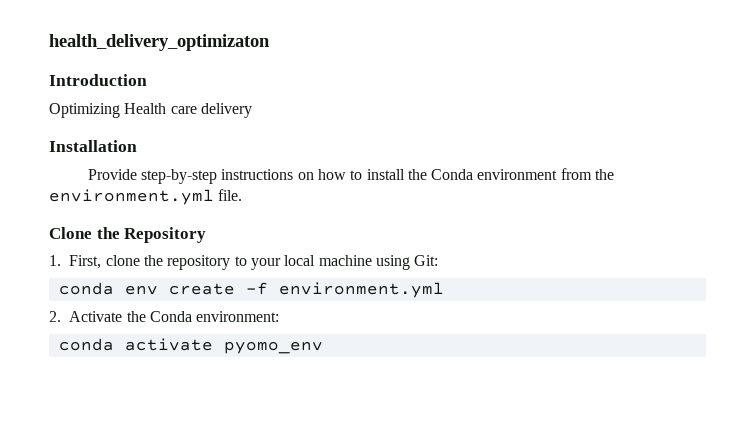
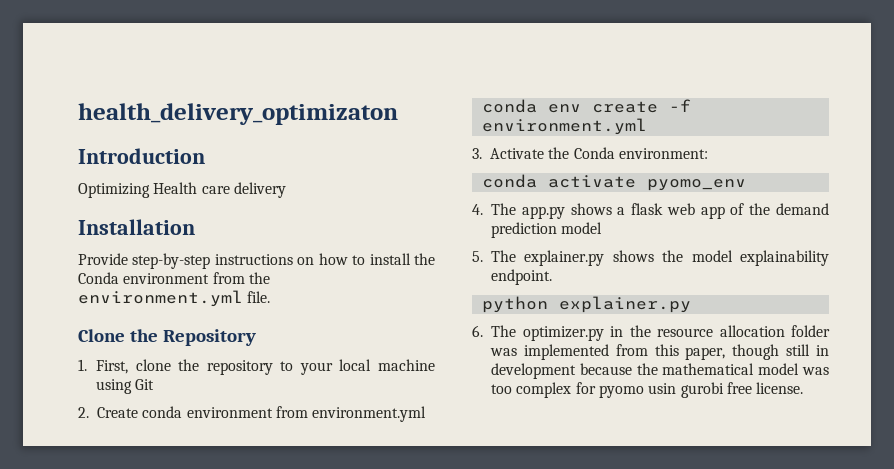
[414,255,439,266] Git: -> [135,379,155,390] [78,406,427,422] Git // 2. Create conda environment from environment.yml
[49,311,61,322] 2. -> [472,148,482,159] 3.
(323, 347) none -> [472,203,829,219] [491,222,603,238] [472,250,829,266] [491,269,552,285] [481,296,691,313] [472,325,830,341] [490,344,829,360] [491,363,829,379] [491,382,804,398] // 4. The app.py shows a flask web app of the demand prediction model // 5. The explainer.py shows the model explainability endpoint. // python explainer.py // 6. The optimizer.py in the resource allocation folder was implemented from this paper, though still in development because the mathematical model was too complex for pyomo usin gurobi free license.

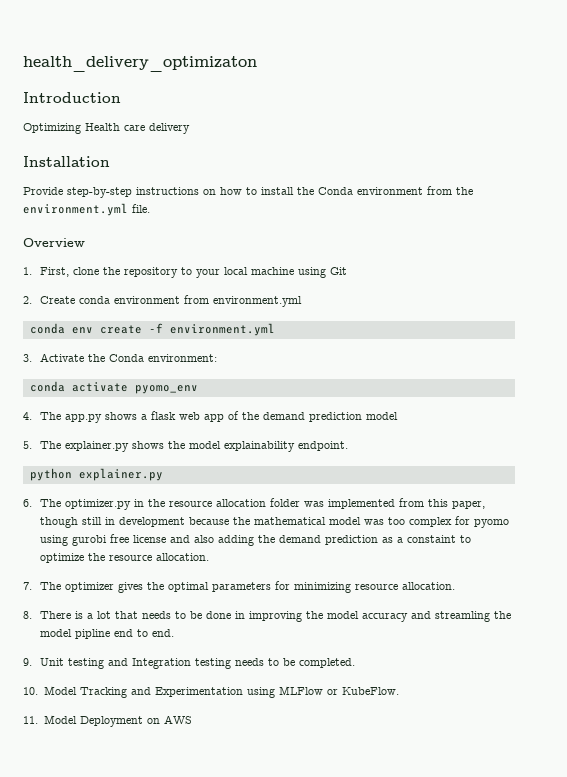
[78,329,256,346] Clone the Repository -> [23,238,85,247] Overview
[648,383,677,394] usin -> [40,535,69,546] using
[756,382,804,394] license. -> [133,535,472,546] [40,553,210,563] [23,581,456,593] [23,611,512,622] [40,629,175,639] [23,658,356,669] [23,686,399,698] [23,715,192,727] license and also adding the demand prediction as a constaint to optimize the resource allocation. // 7. The optimizer gives the optimal parameters for minimizing resource allocation. // 8. There is a lot that needs to be done in improving the model accuracy and streamling the model pipline end to end. // 9. Unit testing and Integration testing needs to be completed. // 10. Model Tracking and Experimentation using MLFlow or KubeFlow. // 11. Model Deployment on AWS

